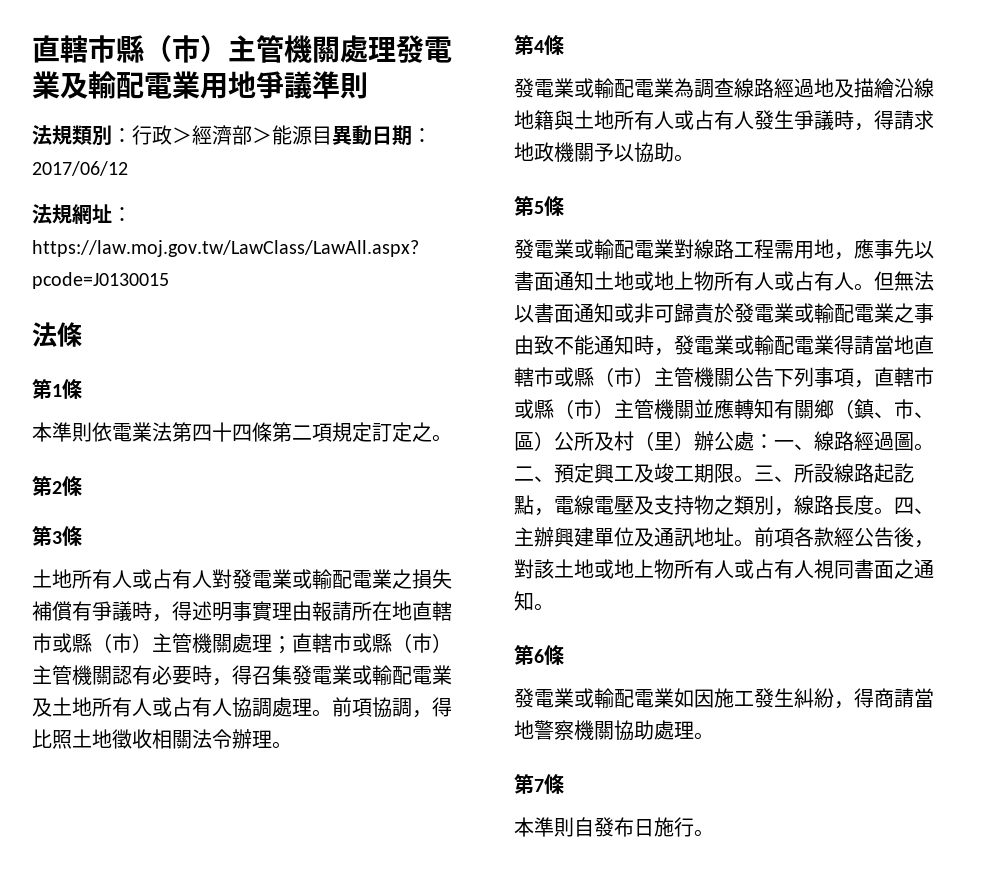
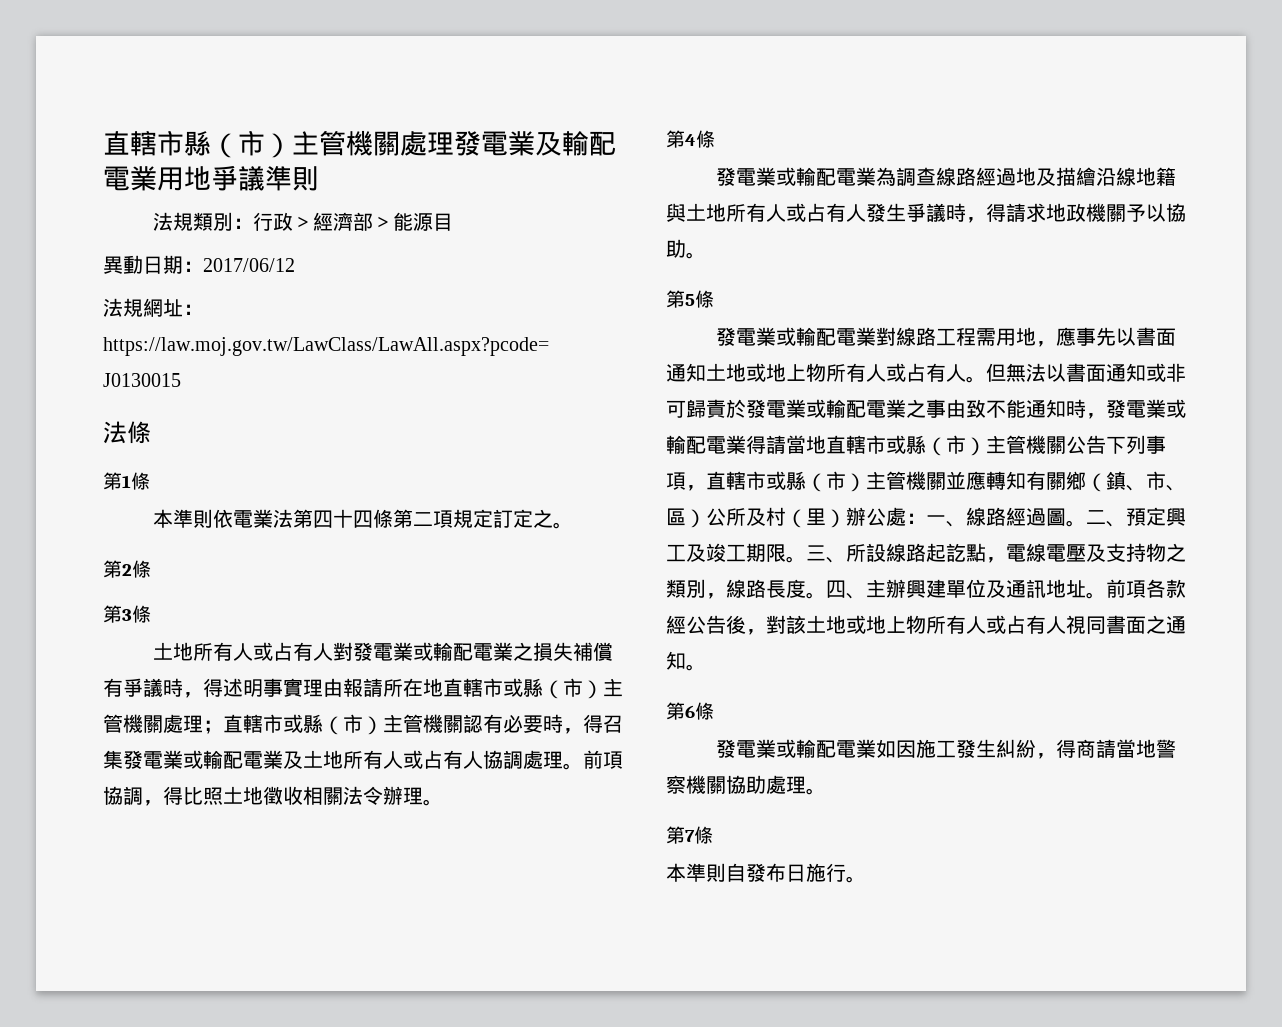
(332, 135) none -> (453, 222) //

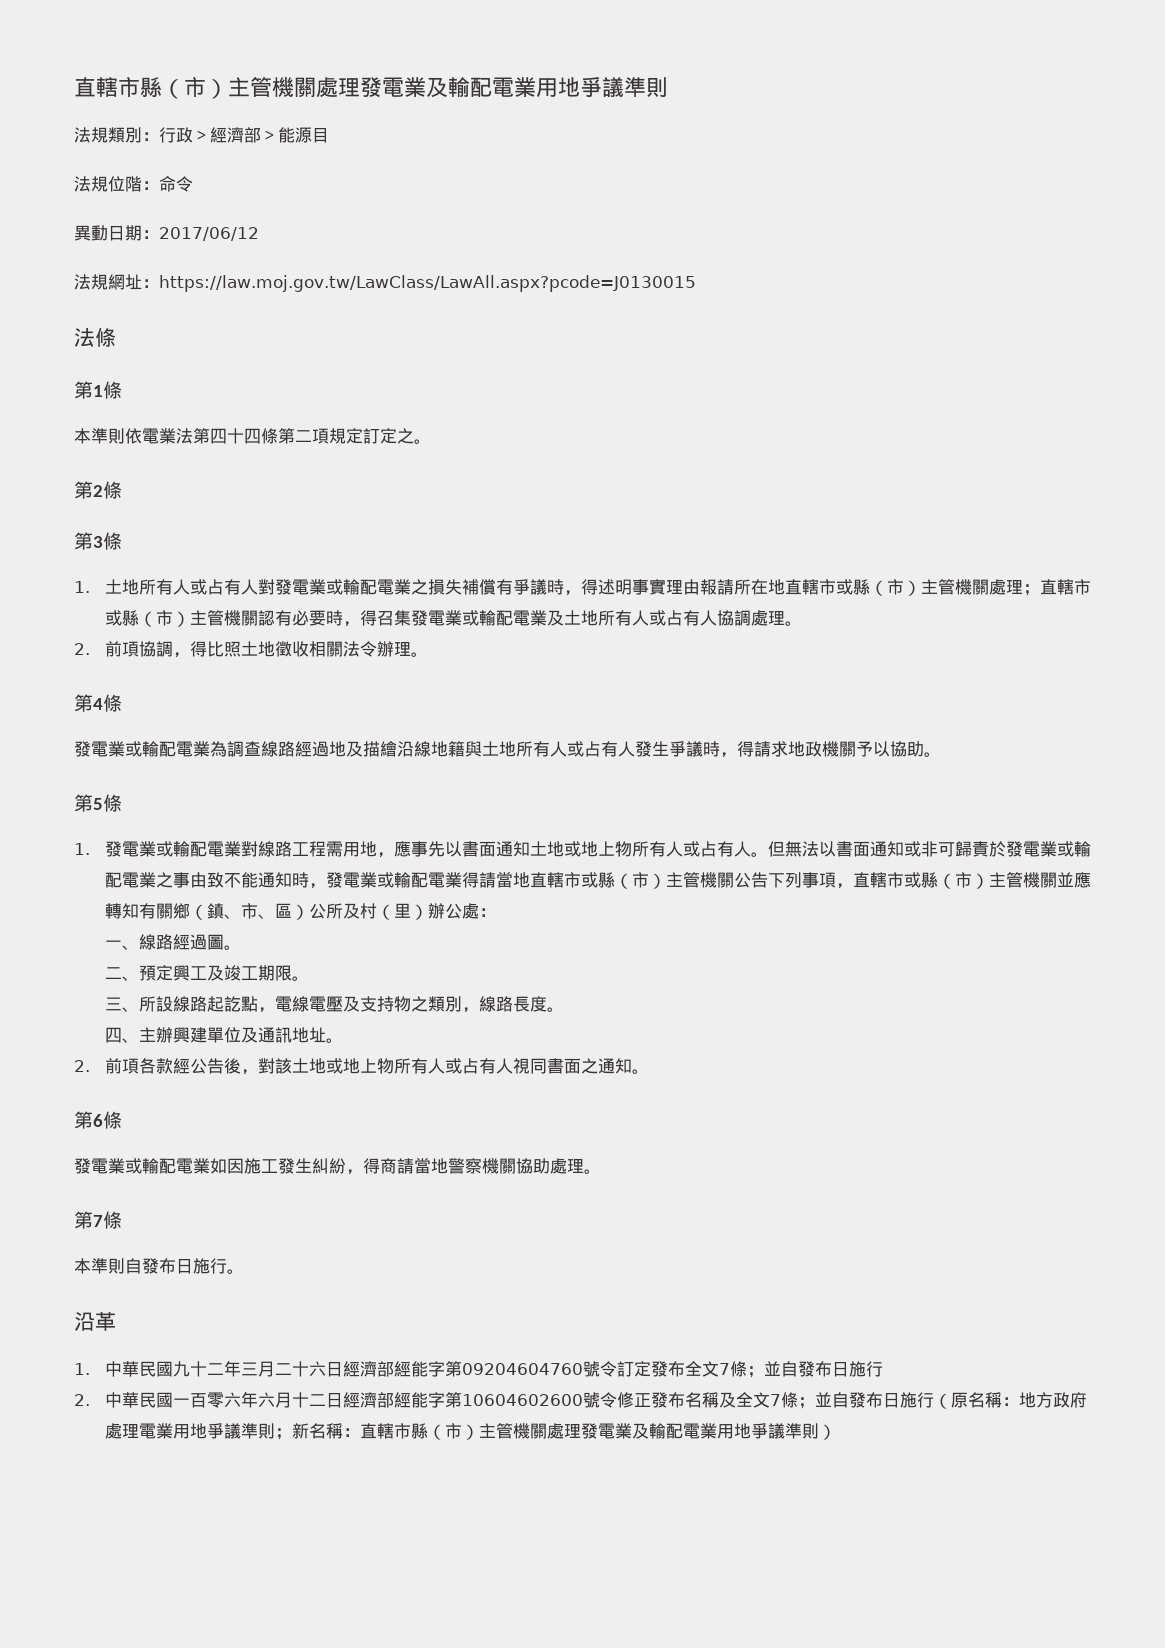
(453, 222) none -> [74,176,193,192] // 法規位階：命令
(151, 614) none -> [74,581,90,593] 1.
(583, 766) none -> [74,643,90,655] // 2.
(714, 299) none -> [74,843,90,855] 1.
(926, 518) none -> (496, 912) //
(1086, 523) none -> (241, 947) //
(806, 559) none -> (309, 978) //
(826, 595) none -> (564, 1009) //
(1106, 595) none -> [74,1060,90,1072] // 2.
(866, 879) none -> [74,1312,116,1331] [74,1360,883,1378] [74,1391,1087,1409] [104,1423,836,1440] // 沿革 // 1.中華民國九十二年三月二十六日經濟部經能字第09204604760號令訂定發布全文7條；並自發布日施行 // 2.中華民國一百零六年六月十二日經濟部經能字第10604602600號令修正發布名稱及全文7條；並自發布日施行（原名稱：地方政府處理電業用地爭議準則；新名稱：直轄市縣（市）主管機關處理發電業及輸配電業用地爭議準則）

